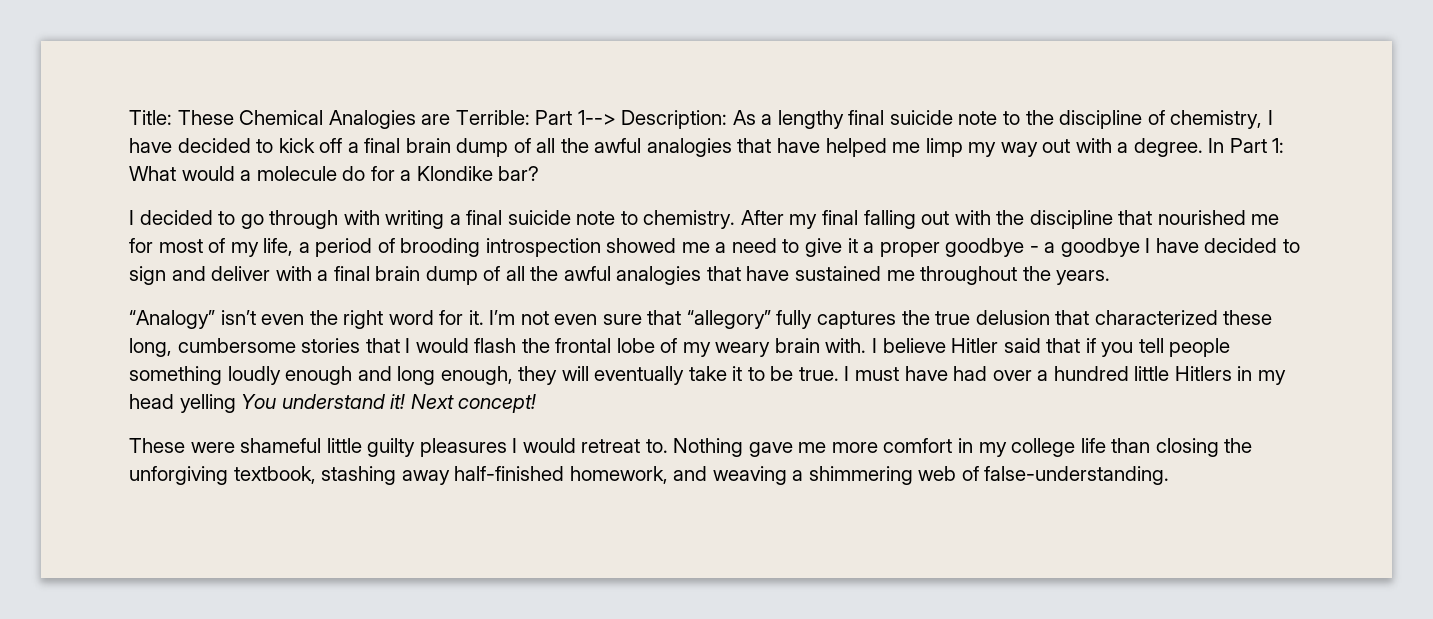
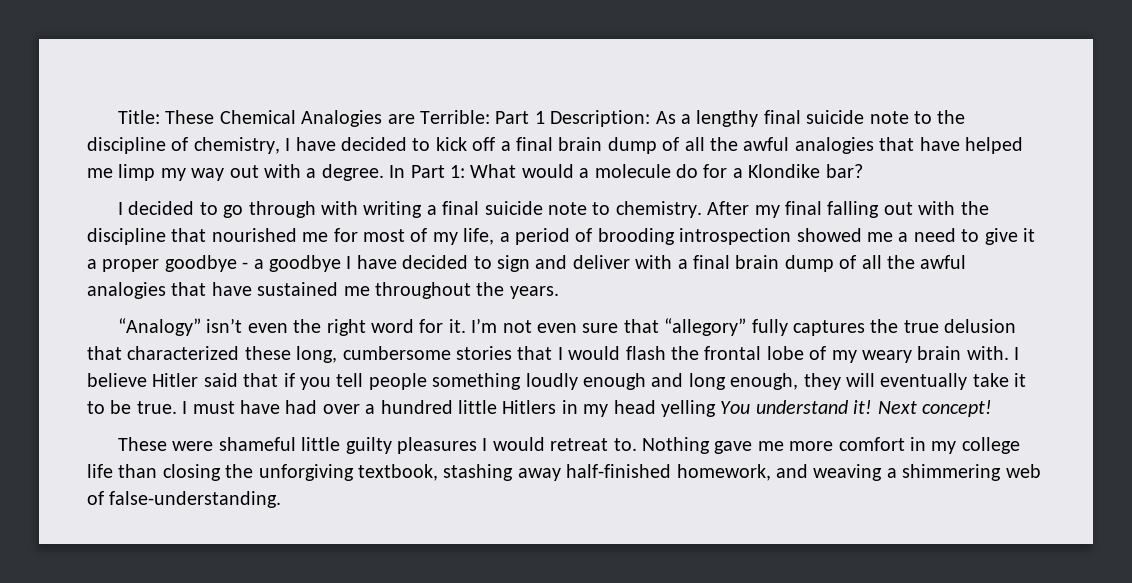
[577,110,616,125] 1--> -> [534,111,545,124] 1

